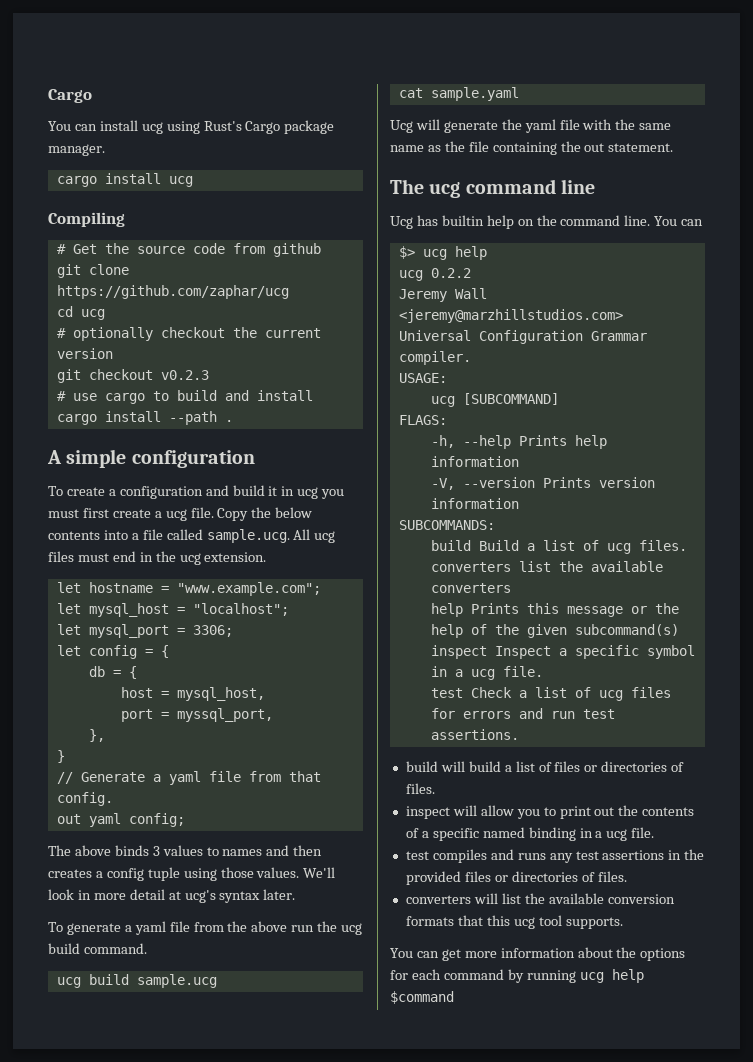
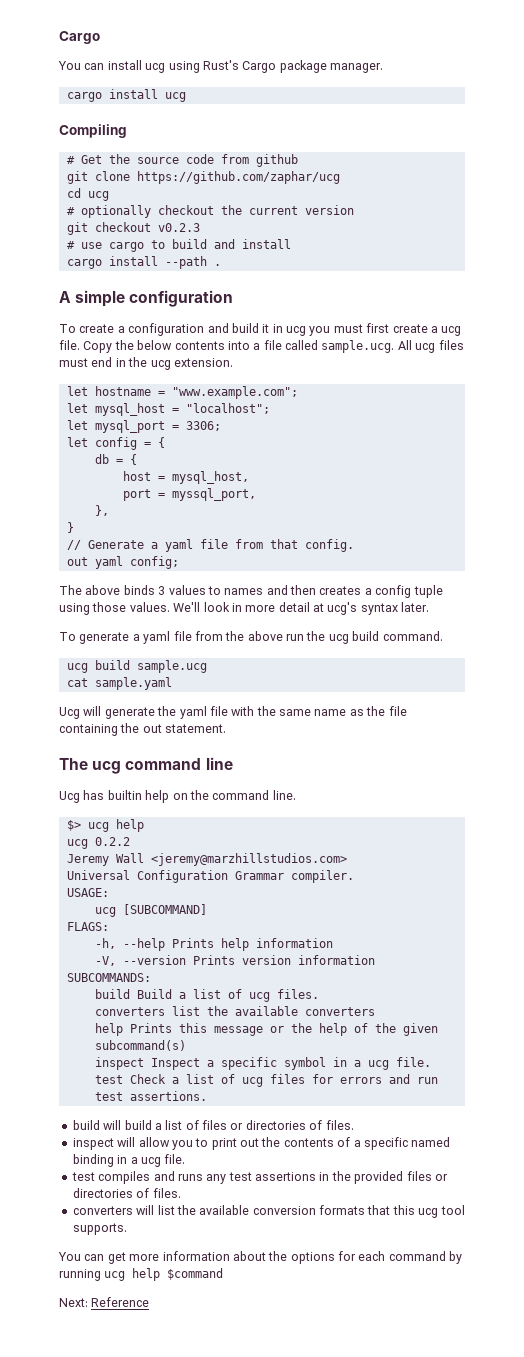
[654,216,704,226] You can -> (296, 795) none
(454, 997) none -> [59,1297,150,1307] // Next: Reference

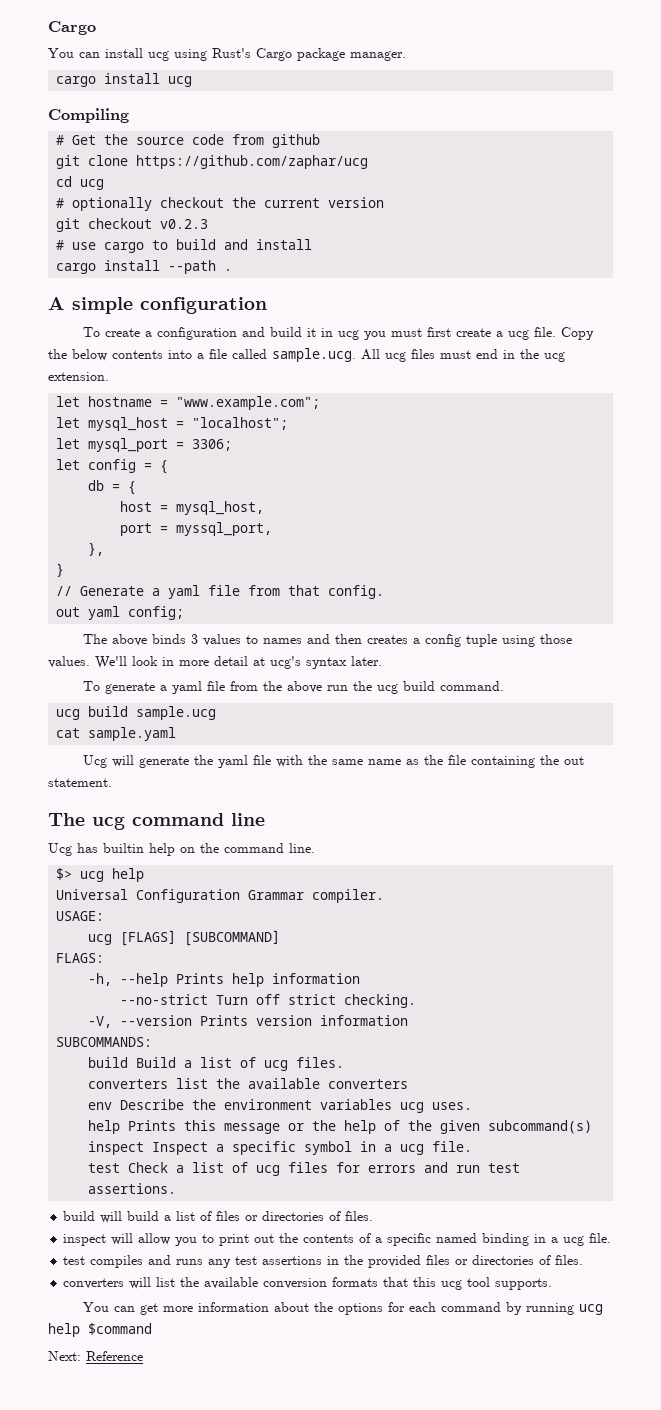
[66,837,130,849] [66,853,347,866] // ucg 0.2.2 // Jeremy Wall <jeremy@marzhillstudios.com> -> (145, 875) none
(116, 912) none -> [120,930,177,946] [FLAGS]
(333, 943) none -> [120,994,417,1008] // --no-strict Turn off strict checking.
(375, 1011) none -> [88,1099,473,1113] // env Describe the environment variables ucg uses.

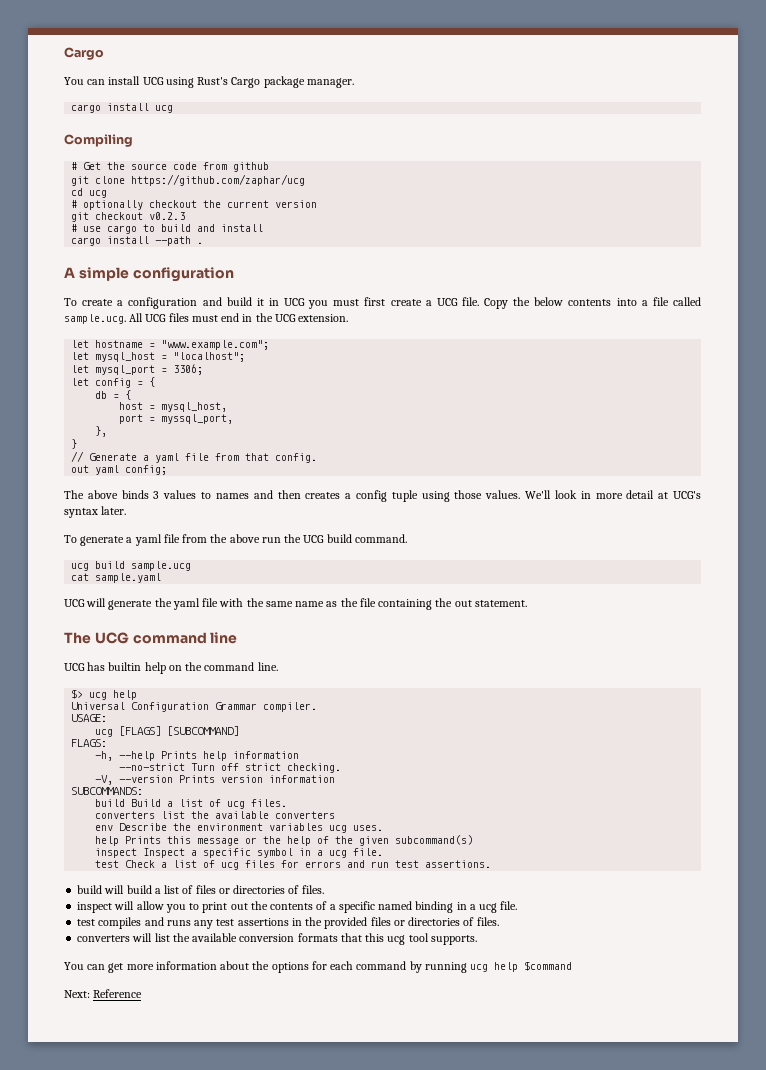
[148,51,169,61] ucg -> [142,77,164,85] UCG
[337,330,359,340] ucg -> [284,298,306,306] UCG
[507,330,529,340] ucg -> [436,298,458,306] UCG
[385,352,406,362] ucg -> [145,314,167,322] UCG
[544,352,565,362] ucg -> [274,314,296,322] UCG
[270,656,301,669] ucg's -> [673,491,702,499] UCG's
[376,684,398,694] ucg -> [303,535,325,543] UCG
[82,755,107,768] Ucg -> [64,599,85,607] UCG
[92,816,125,830] ucg -> [94,632,129,644] UCG
[48,843,72,856] Ucg -> [64,663,85,671] UCG

